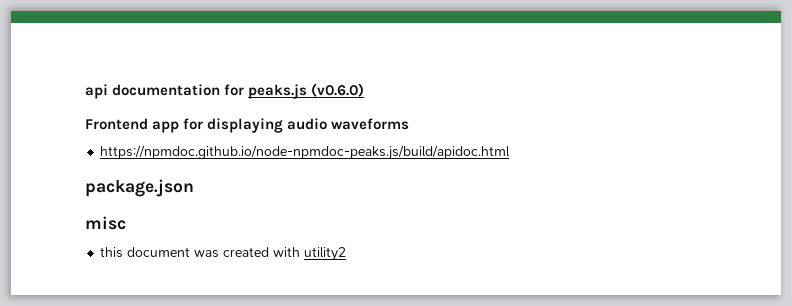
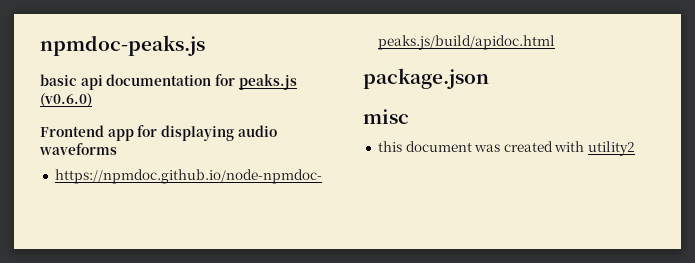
(85, 91) none -> [40,35,205,56] [40,74,77,86] npmdoc-peaks.js // basic

